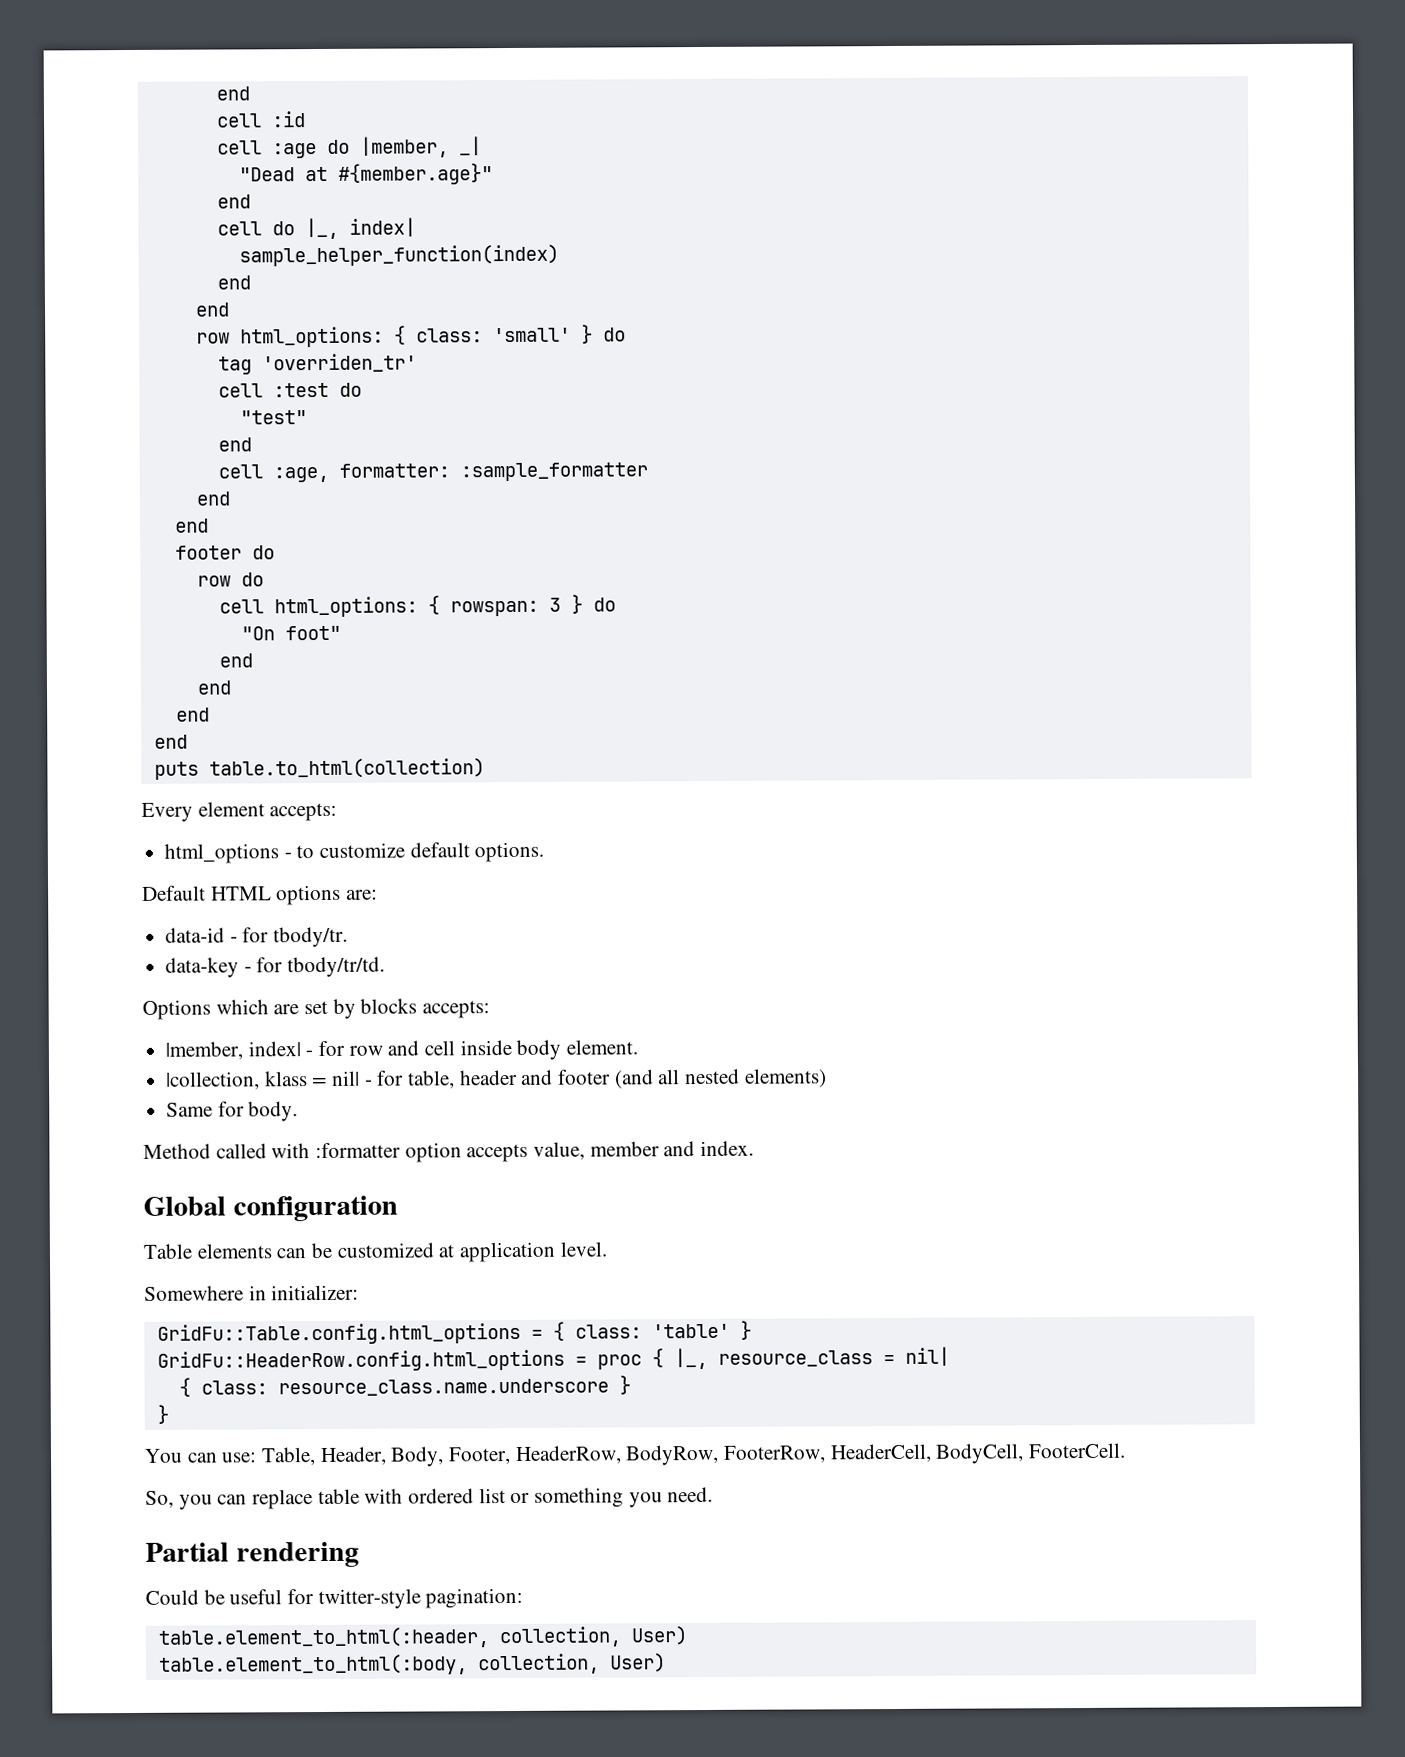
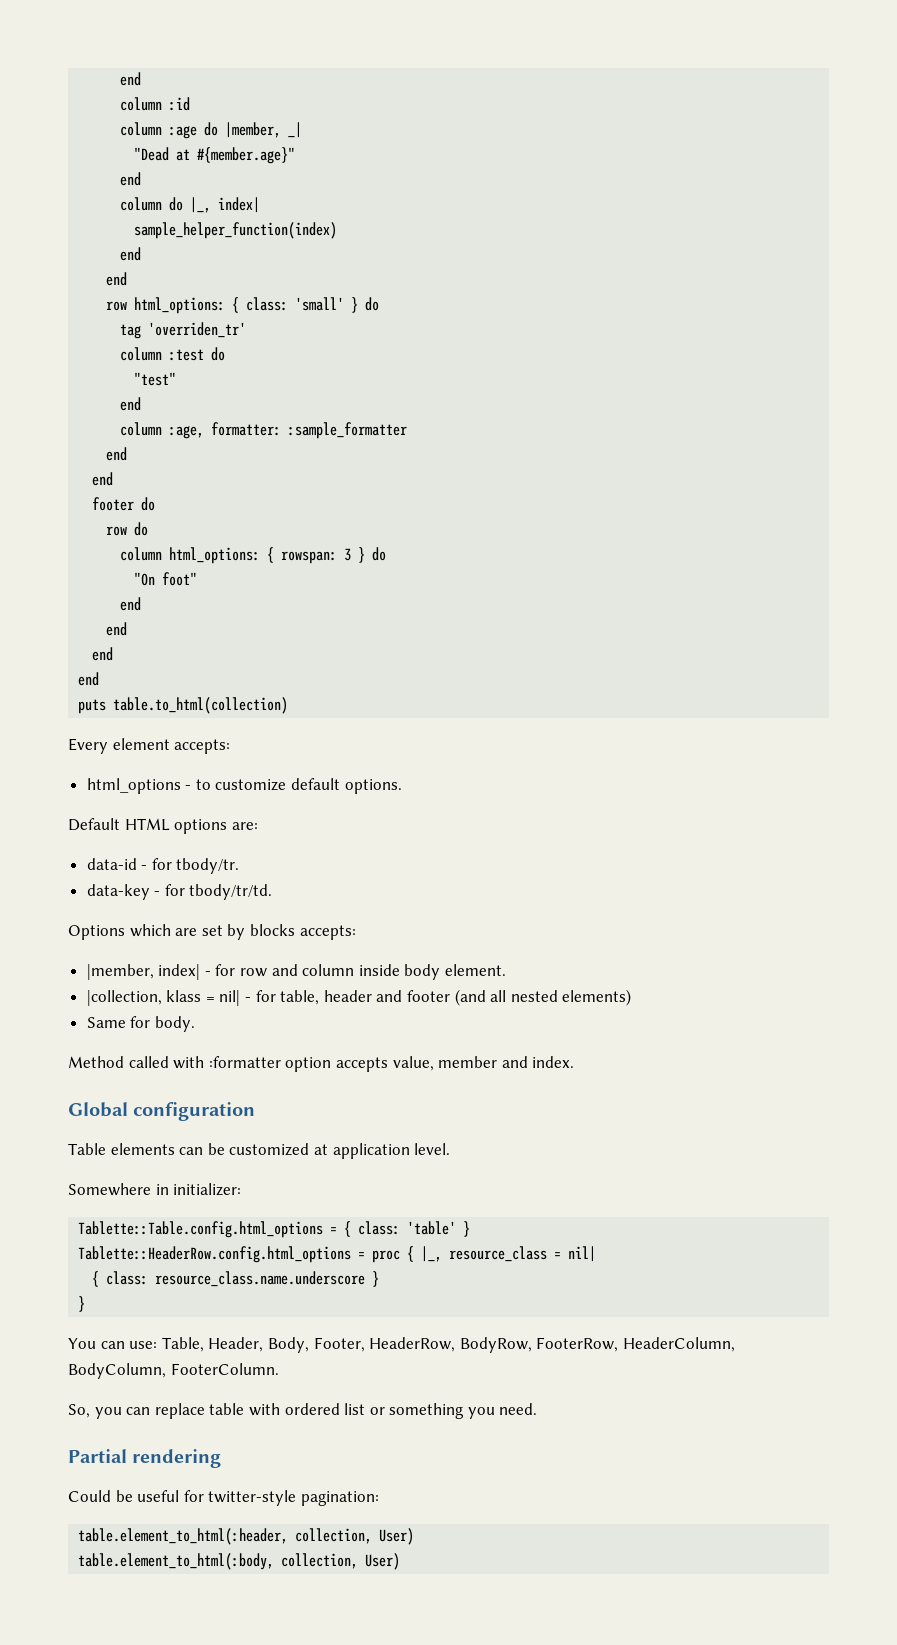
[215,86,250,101] [215,113,262,128] end // cell -> [120,72,142,86] [120,97,163,111] end // column
[216,140,262,155] cell -> [120,122,163,136] column
[216,221,262,236] cell -> [120,197,163,211] column
[217,383,263,398] cell -> [120,347,163,361] column
[217,464,263,479] cell -> [120,422,163,436] column
[218,599,264,614] cell -> [120,547,163,561] column
[424,1040,456,1056] cell -> [302,964,355,976] column
[156,1322,521,1345] GridFu::Table.config.html_options -> [78,1221,324,1238] Tablette::Table.config.html_options
[156,1349,565,1372] GridFu::HeaderRow.config.html_options -> [78,1246,352,1263] Tablette::HeaderRow.config.html_options
[829,1442,1127,1464] HeaderCell, BodyCell, FooterCell. -> [622,1337,735,1352] [68,1363,279,1379] HeaderColumn, BodyColumn, FooterColumn.

